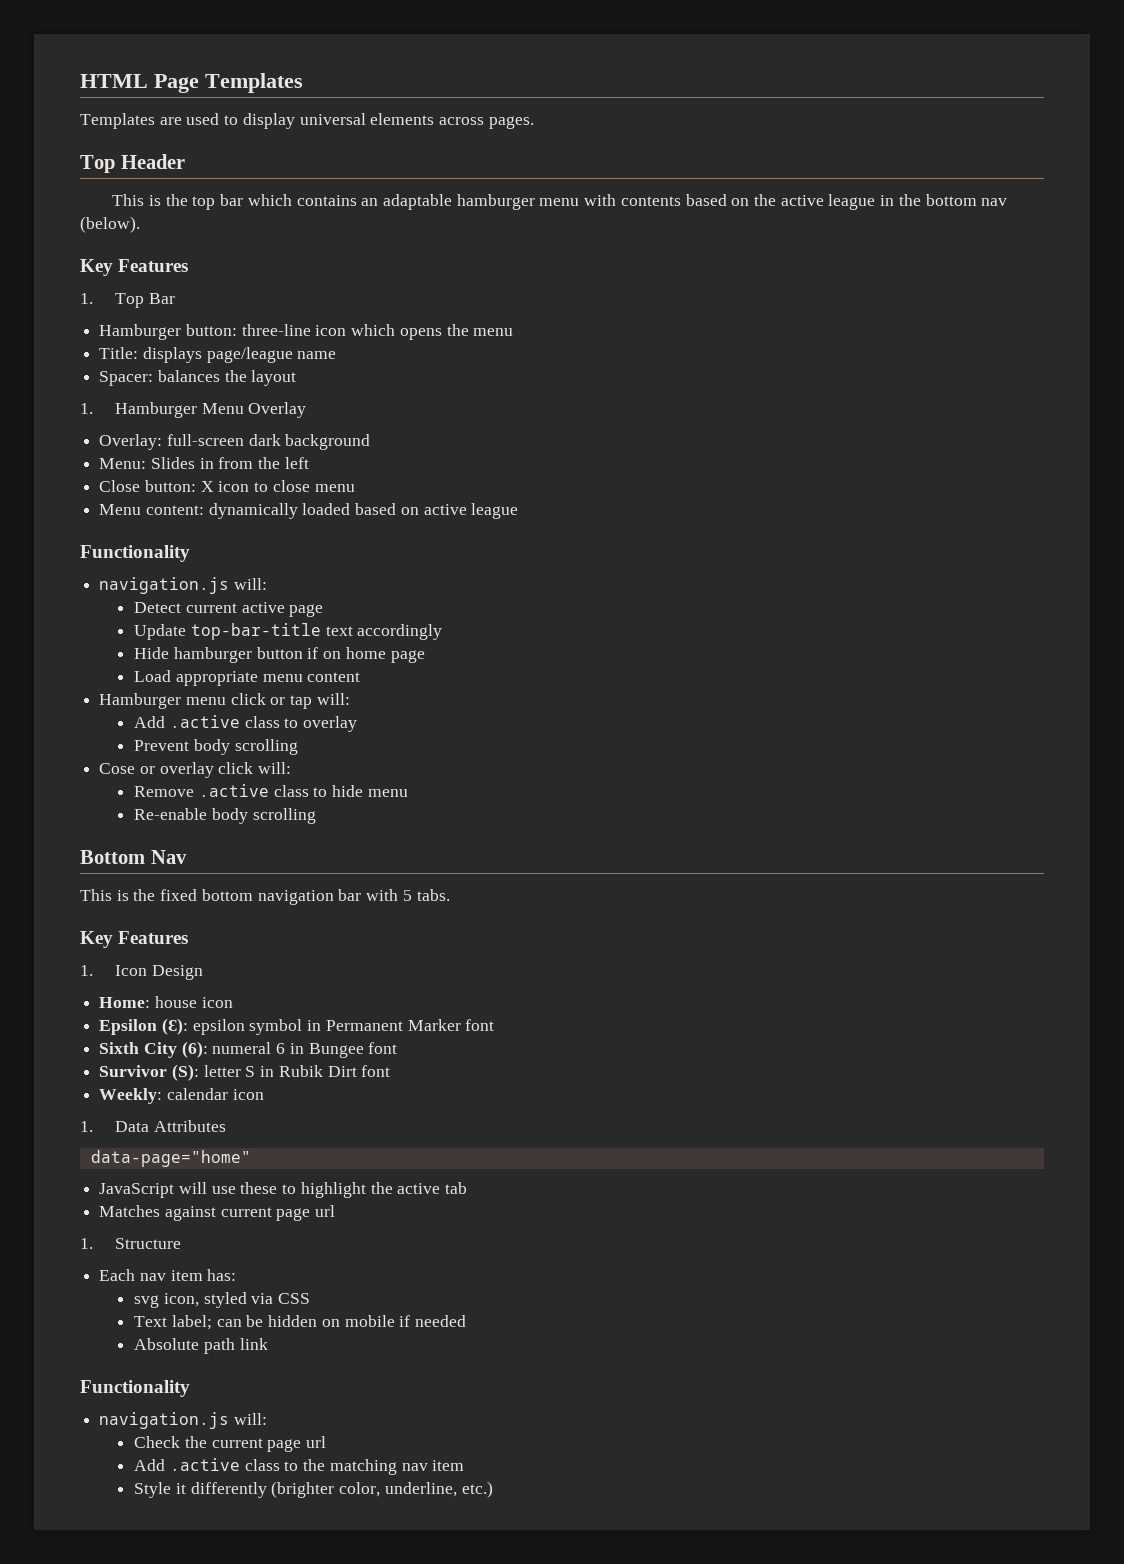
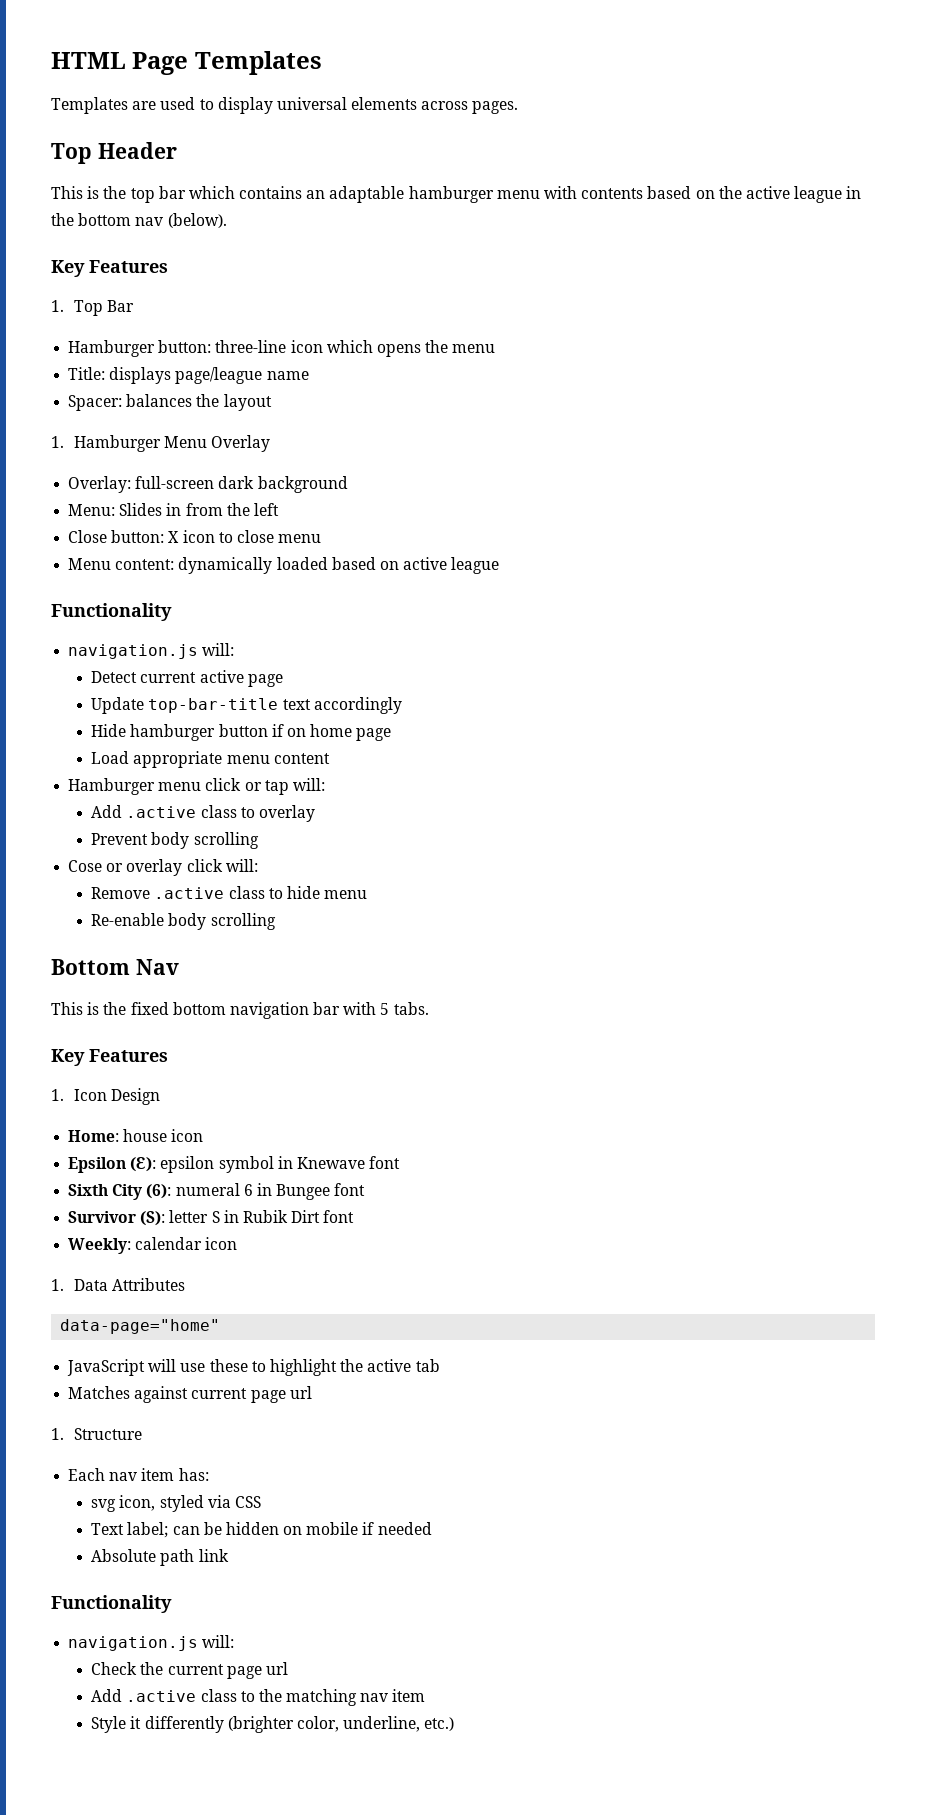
[325,1019,461,1031] Permanent Marker -> [296,1157,365,1169] Knewave

